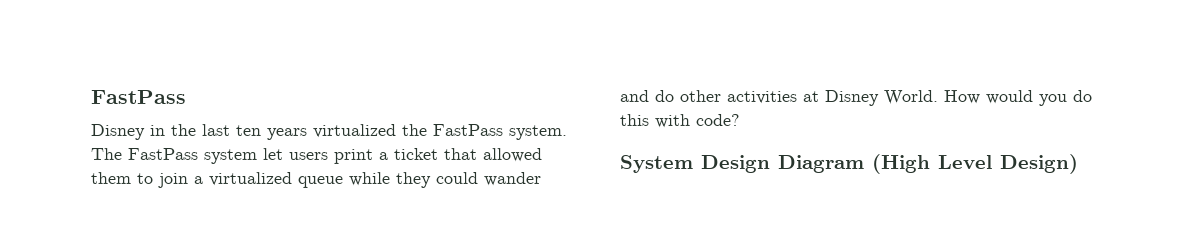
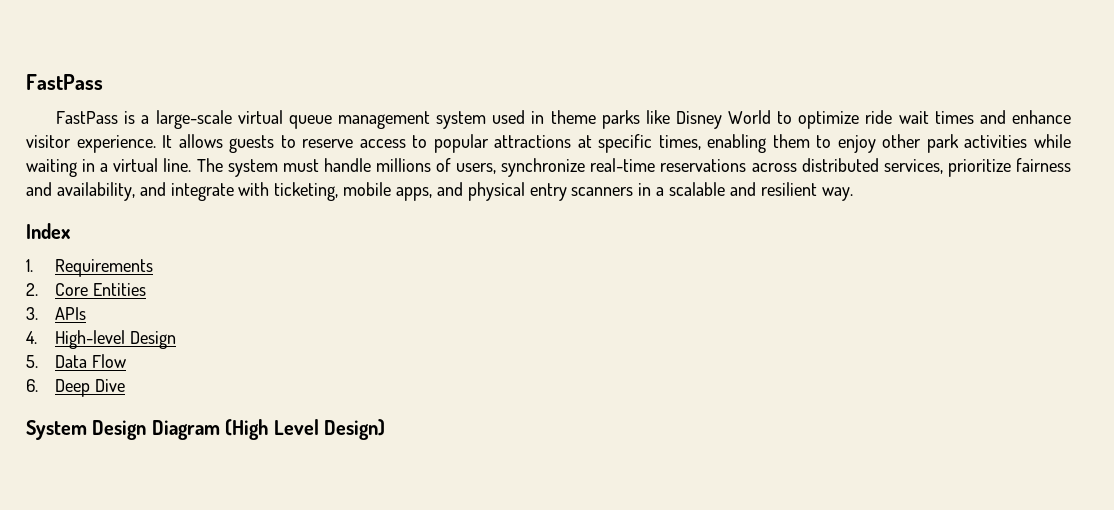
[91,124,567,140] [91,148,542,164] [91,172,541,188] [620,90,1092,106] [620,114,740,128] Disney in the last ten years virtualized the FastPass system. The FastPass system let users print a ticket that allowed them to join a virtualized queue while they could wander and do other activities at Disney World. How would you do this with code? -> [56,110,1071,129] [26,134,1071,153] [26,158,1072,177] [26,182,853,201] [26,223,70,239] [26,259,153,277] [26,283,146,296] [26,307,86,320] [26,330,176,349] [26,354,126,368] [26,379,125,397] FastPass is a large-scale virtual queue management system used in theme parks like Disney World to optimize ride wait times and enhance visitor experience. It allows guests to reserve access to popular attractions at specific times, enabling them to enjoy other park activities while waiting in a virtual line. The system must handle millions of users, synchronize real-time reservations across distributed services, prioritize fairness and availability, and integrate with ticketing, mobile apps, and physical entry scanners in a scalable and resilient way. // Index // 1. Requirements // 2. Core Entities // 3. APIs // 4. High-level Design // 5. Data Flow // 6. Deep Dive

